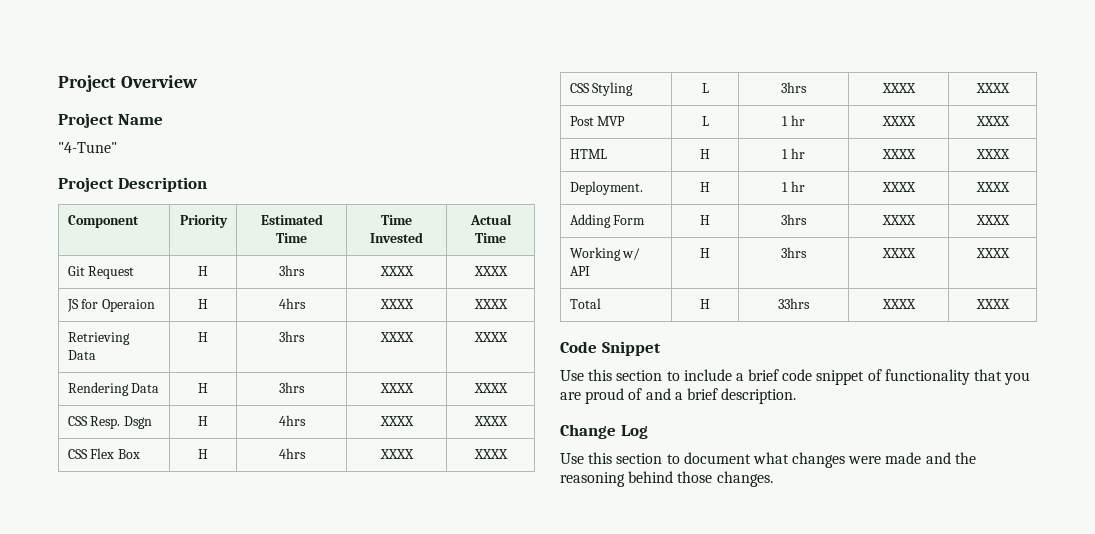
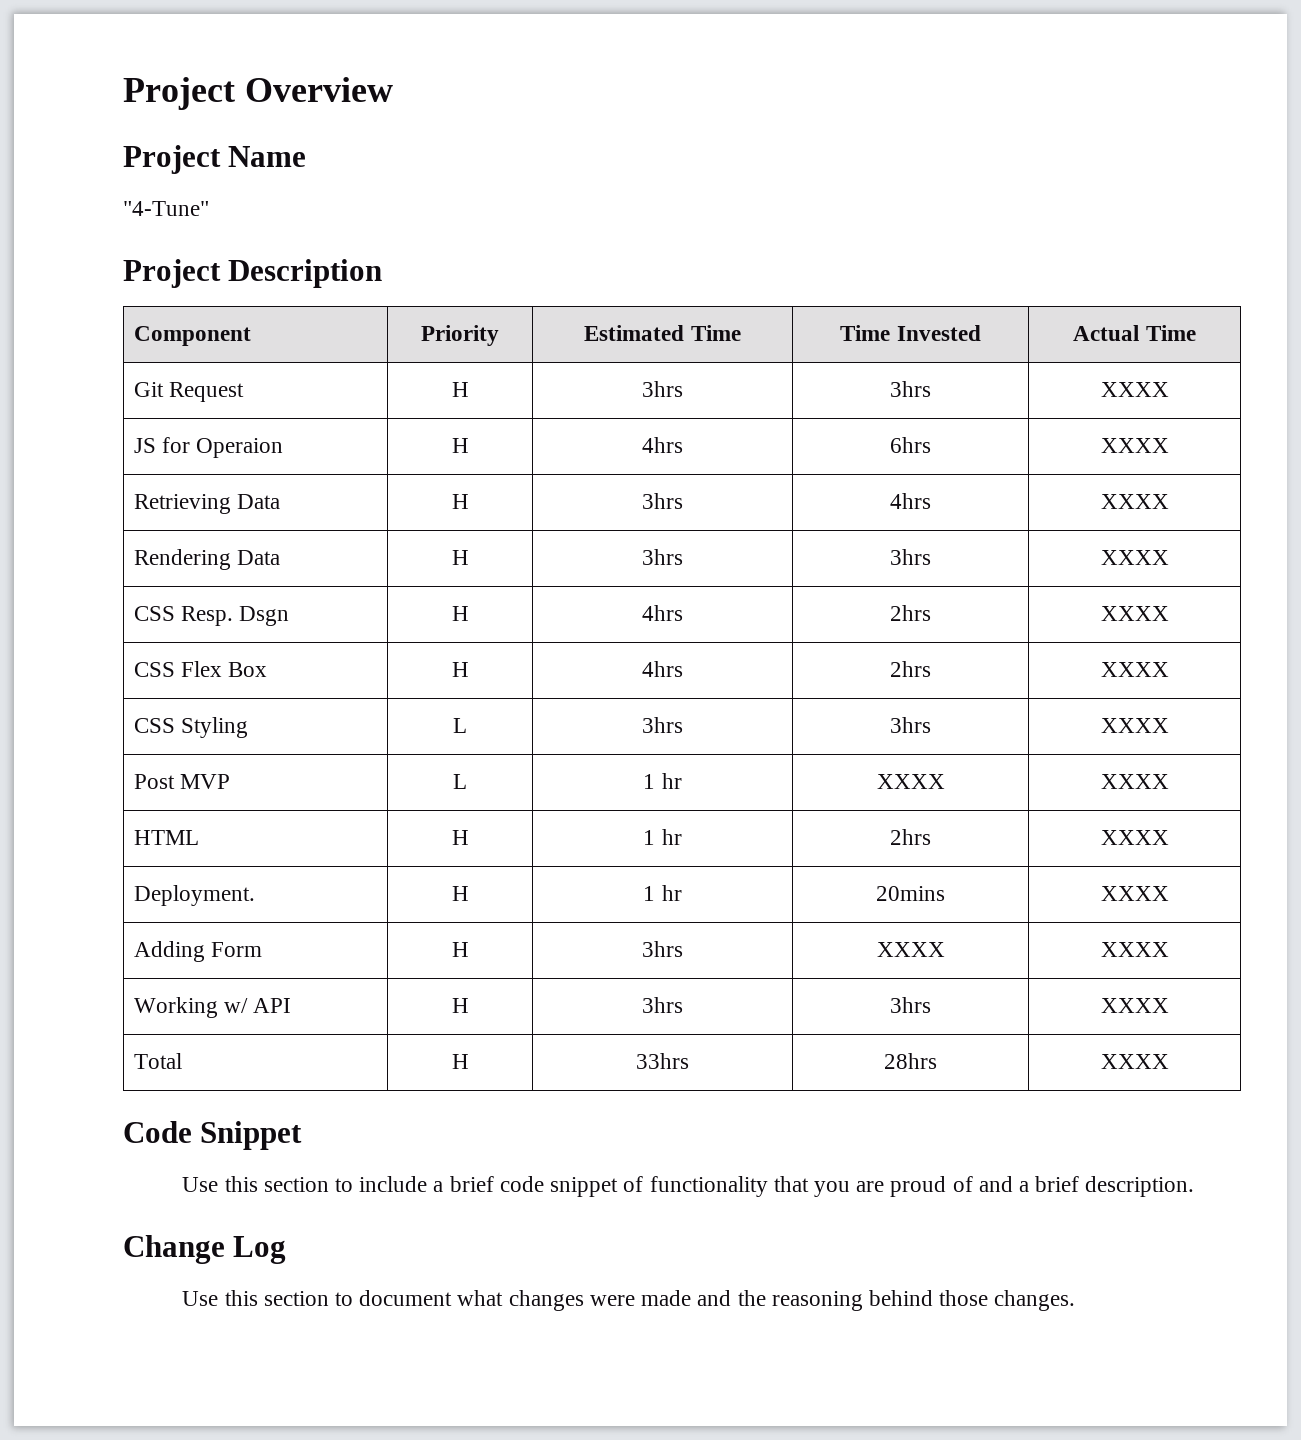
[379,266,414,276] XXXX -> [890,381,931,397] 3hrs
[379,299,414,309] XXXX -> [890,437,931,453] 6hrs
[379,332,414,342] XXXX -> [890,493,931,509] 4hrs
[379,383,414,393] XXXX -> [890,549,931,565] 3hrs
[379,416,414,426] XXXX -> [890,605,931,621] 2hrs
[379,449,414,459] XXXX -> [890,661,931,677] 2hrs
[881,83,916,93] XXXX -> [890,717,931,733] 3hrs
[881,149,916,159] XXXX -> [890,829,931,845] 2hrs
[881,182,916,192] XXXX -> [876,886,945,901] 20mins
[881,248,916,258] XXXX -> [890,997,931,1013] 3hrs
[881,299,916,309] XXXX -> [884,1053,937,1069] 28hrs

